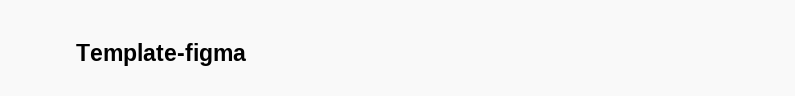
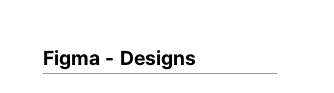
[76,43,246,66] Template-figma -> [43,50,196,70] Figma - Designs

